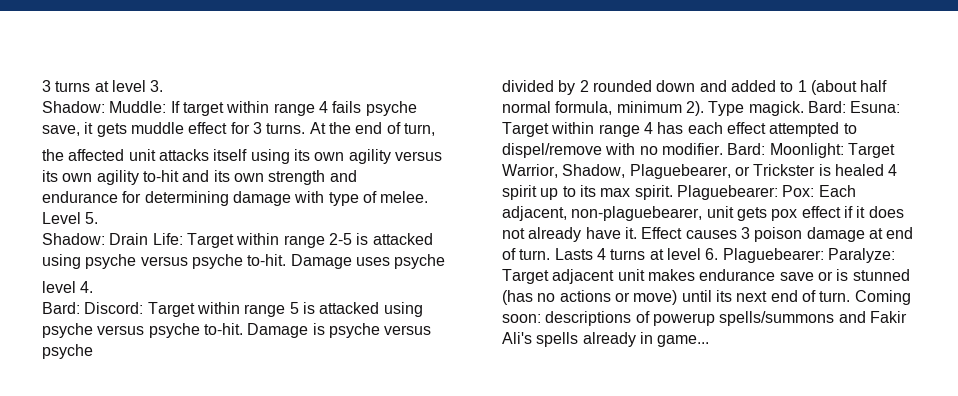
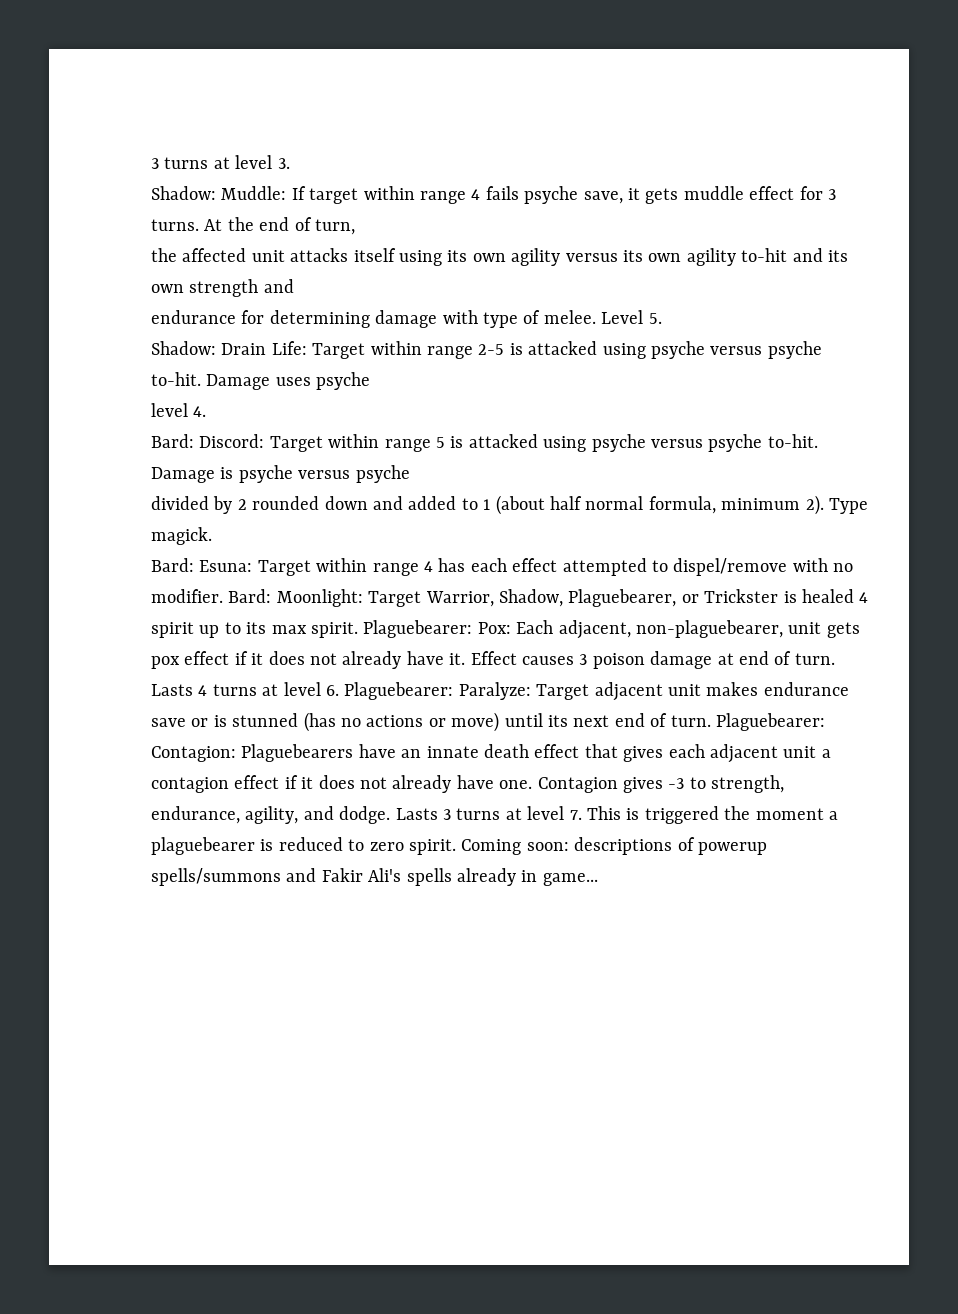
(804, 108) none -> (212, 536) //
(851, 296) none -> [715,713,825,731] [151,744,831,763] [151,775,785,793] [151,806,838,824] [151,837,456,855] Plaguebearer: Contagion: Plaguebearers have an innate death effect that gives each adjacent unit a contagion effect if it does not already have one. Contagion gives -3 to strength, endurance, agility, and dodge. Lasts 3 turns at level 7. This is triggered the moment a plaguebearer is reduced to zero spirit.

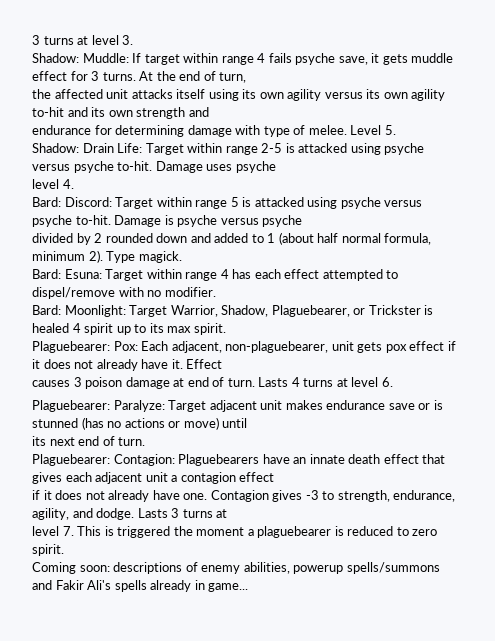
(223, 596) none -> (216, 292) //
(358, 630) none -> (226, 329) //
(517, 658) none -> (223, 364) //
(339, 690) none -> (393, 382) //
(543, 720) none -> (248, 423) //
(711, 721) none -> (146, 441) //
(280, 782) none -> (275, 477) //
(522, 814) none -> (228, 513) //
(456, 847) none -> (64, 550) //
(695, 844) none -> [201,562,290,574] enemy abilities,

